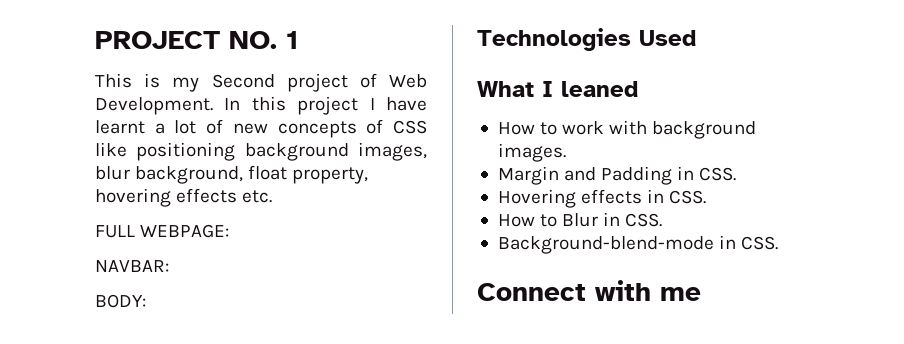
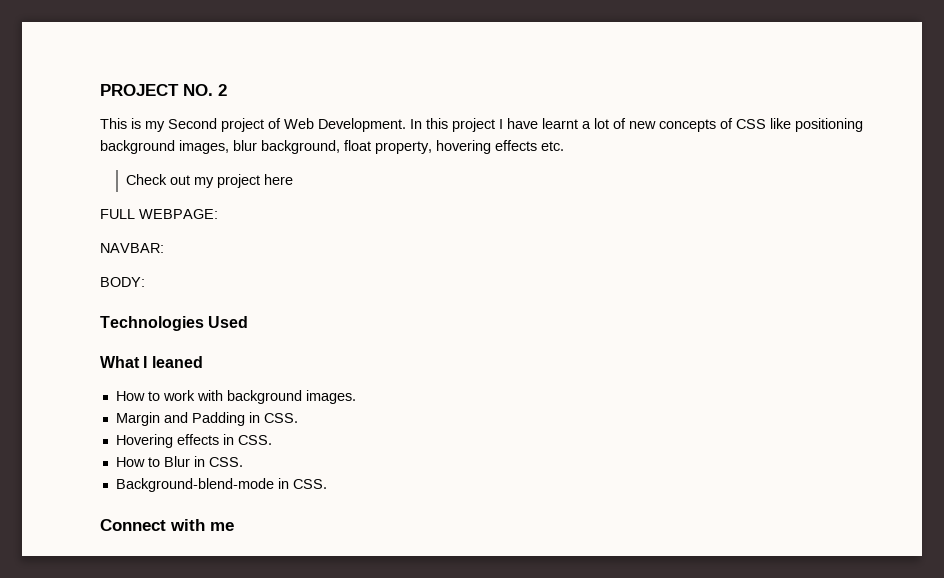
[286,31,299,49] 1 -> [218,84,227,96] 2
(273, 196) none -> [126,174,294,188] // Check out my project here

